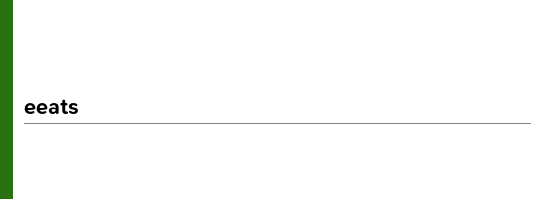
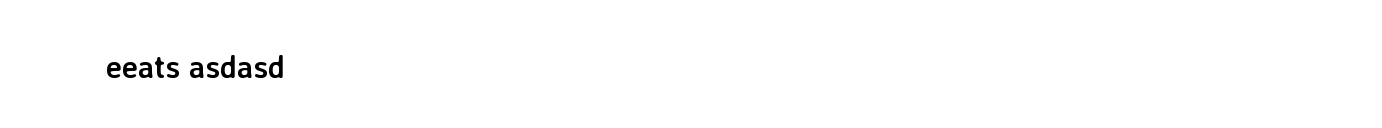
(79, 107) none -> [189,55,285,78] asdasd

